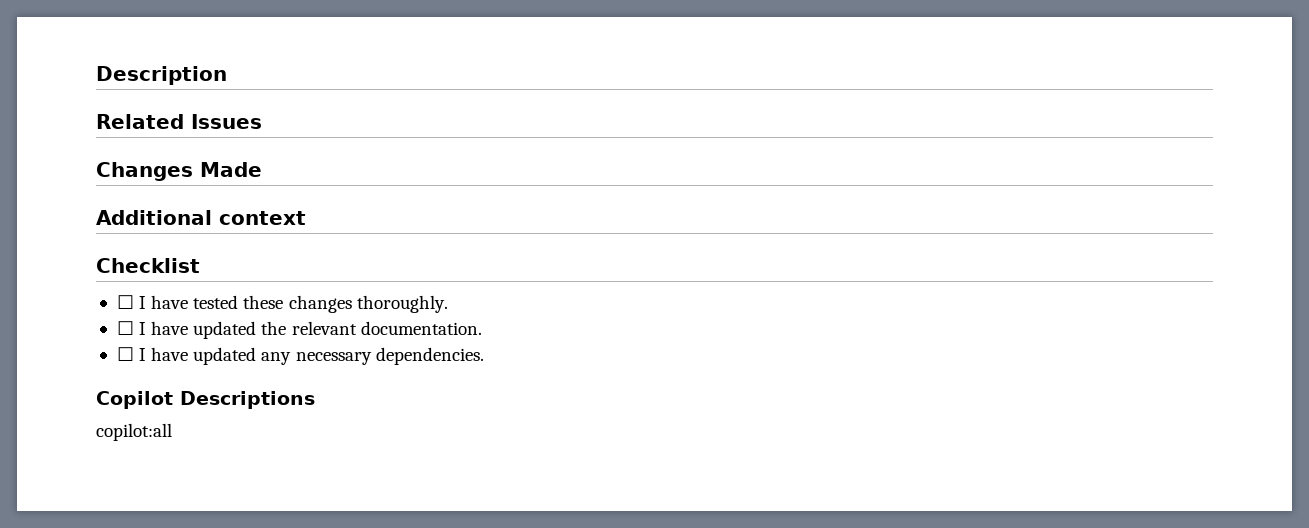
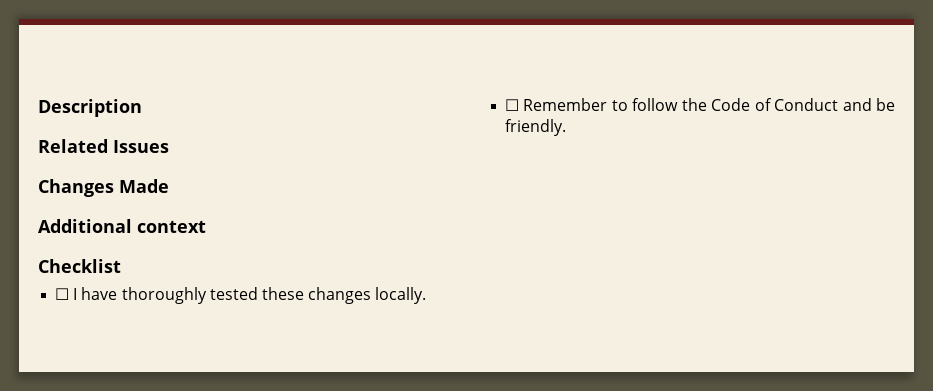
(189, 302) none -> [121,287,207,304] thoroughly
[356,295,448,313] [116,321,482,339] [116,347,484,365] [96,391,315,409] [96,423,172,441] thoroughly. // ☐ I have updated the relevant documentation. // ☐ I have updated any necessary dependencies. // Copilot Descriptions // copilot:all -> [375,287,427,304] [505,98,895,111] [505,119,567,136] locally. // ☐ Remember to follow the Code of Conduct and be friendly.

